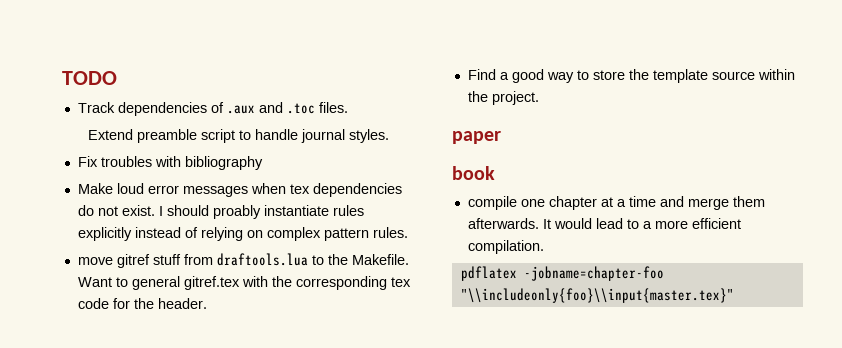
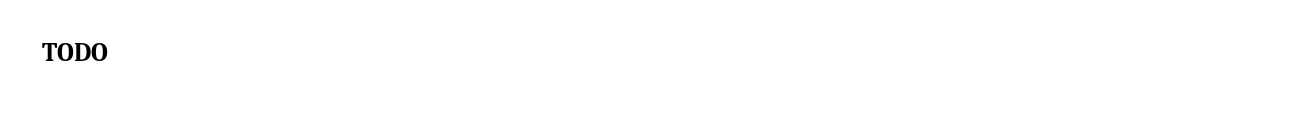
[77,102,348,116] [87,129,389,143] [77,156,263,170] [77,183,402,197] [77,205,364,219] [77,227,408,241] [77,253,409,268] [77,276,411,290] [77,298,207,309] [467,69,795,83] [467,91,539,105] [452,131,501,144] [452,166,495,180] [467,196,765,210] [467,218,741,229] [467,240,544,254] [460,266,664,281] [460,288,734,303] // Track dependencies of .aux and .toc files. // Extend preamble script to handle journal styles. // Fix troubles with bibliography // Make loud error messages when tex dependencies do not exist. I should proably instantiate rules explicitly instead of relying on complex pattern rules. // move gitref stuff from draftools.lua to the Makefile. Want to general gitref.tex with the corresponding tex code for the header. // Find a good way to store the template source within the project. // paper // book // compile one chapter at a time and merge them afterwards. It would lead to a more efficient compilation. // pdflatex -jobname=chapter-foo "\\includeonly{foo}\\input{master.tex}" -> (108, 52) none

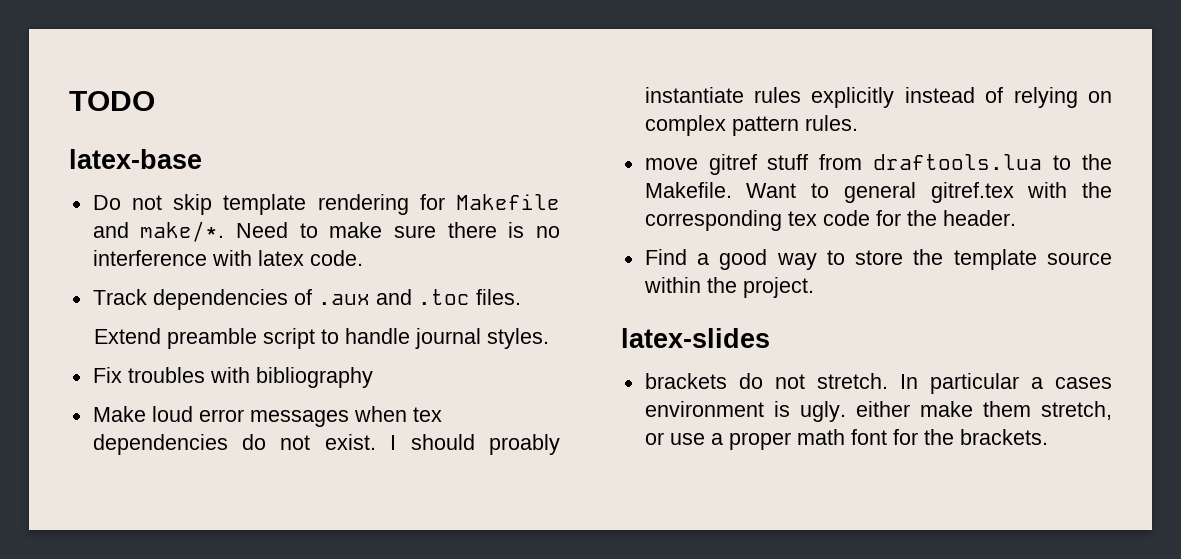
(108, 52) none -> [69,149,202,169] [92,194,560,215] [92,221,560,242] [92,250,363,266] [92,289,521,310] [94,328,550,349] [92,367,373,388] [92,406,442,427] [92,434,560,455] [644,87,1112,108] [644,115,858,136] [644,154,1112,175] [644,182,1112,203] [644,210,1016,231] [644,249,1112,270] [643,277,814,298] [621,328,770,348] [644,373,1112,394] [644,401,1112,422] [644,429,1048,450] // latex-base // Do not skip template rendering for Makefile and make/*. Need to make sure there is no interference with latex code. // Track dependencies of .aux and .toc files. // Extend preamble script to handle journal styles. // Fix troubles with bibliography // Make loud error messages when tex dependencies do not exist. I should proably instantiate rules explicitly instead of relying on complex pattern rules. // move gitref stuff from draftools.lua to the Makefile. Want to general gitref.tex with the corresponding tex code for the header. // Find a good way to store the template source within the project. // latex-slides // brackets do not stretch. In particular a cases environment is ugly. either make them stretch, or use a proper math font for the brackets.

